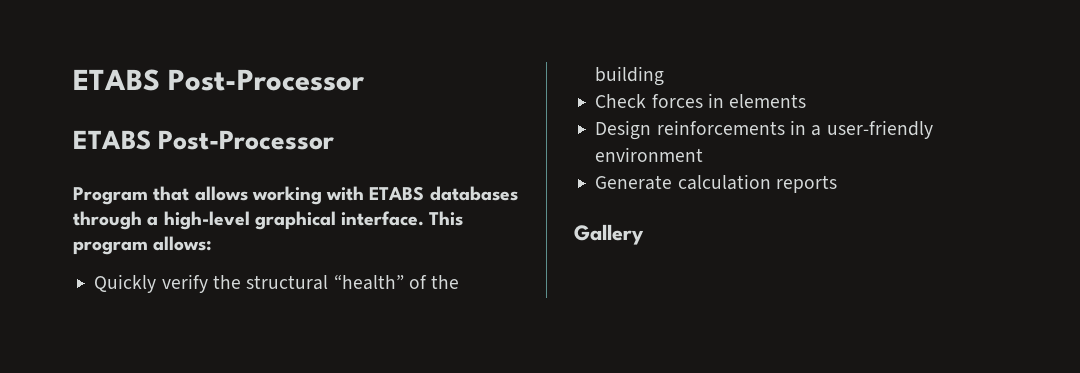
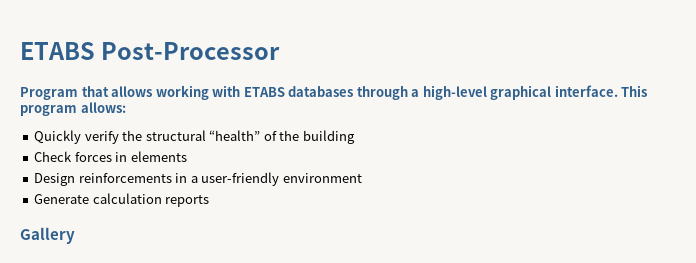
[73,69,366,91] [73,130,335,150] ETABS Post-Processor // ETABS Post-Processor -> [20,42,281,60] ETABS Post-Processor

